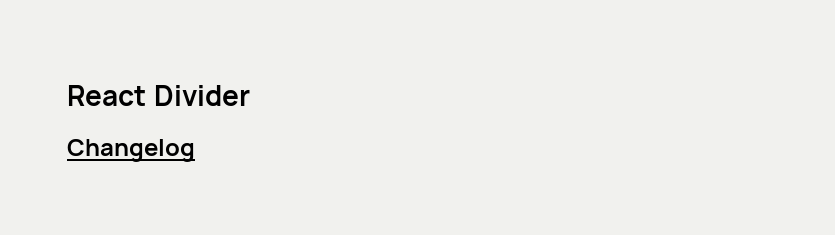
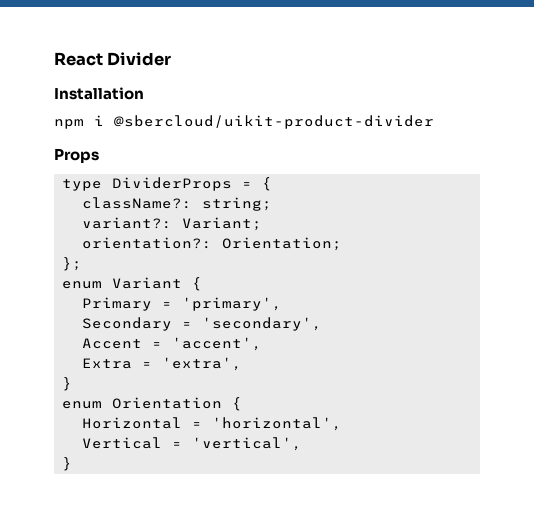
[67,139,195,162] Changelog -> [54,87,144,100] [54,115,434,129] [54,148,99,163] [61,177,272,191] [81,197,272,211] [81,217,262,231] [81,237,342,251] [61,257,82,271] [61,277,202,291] [81,297,282,311] [81,317,322,331] [81,337,262,351] [81,357,242,371] [61,377,72,391] [61,397,242,411] [81,417,342,431] [81,437,302,451] [61,457,72,471] Installation // npm i @sbercloud/uikit-product-divider // Props // type DividerProps = { // className?: string; // variant?: Variant; // orientation?: Orientation; // }; // enum Variant { // Primary = 'primary', // Secondary = 'secondary', // Accent = 'accent', // Extra = 'extra', // } // enum Orientation { // Horizontal = 'horizontal', // Vertical = 'vertical', // }

